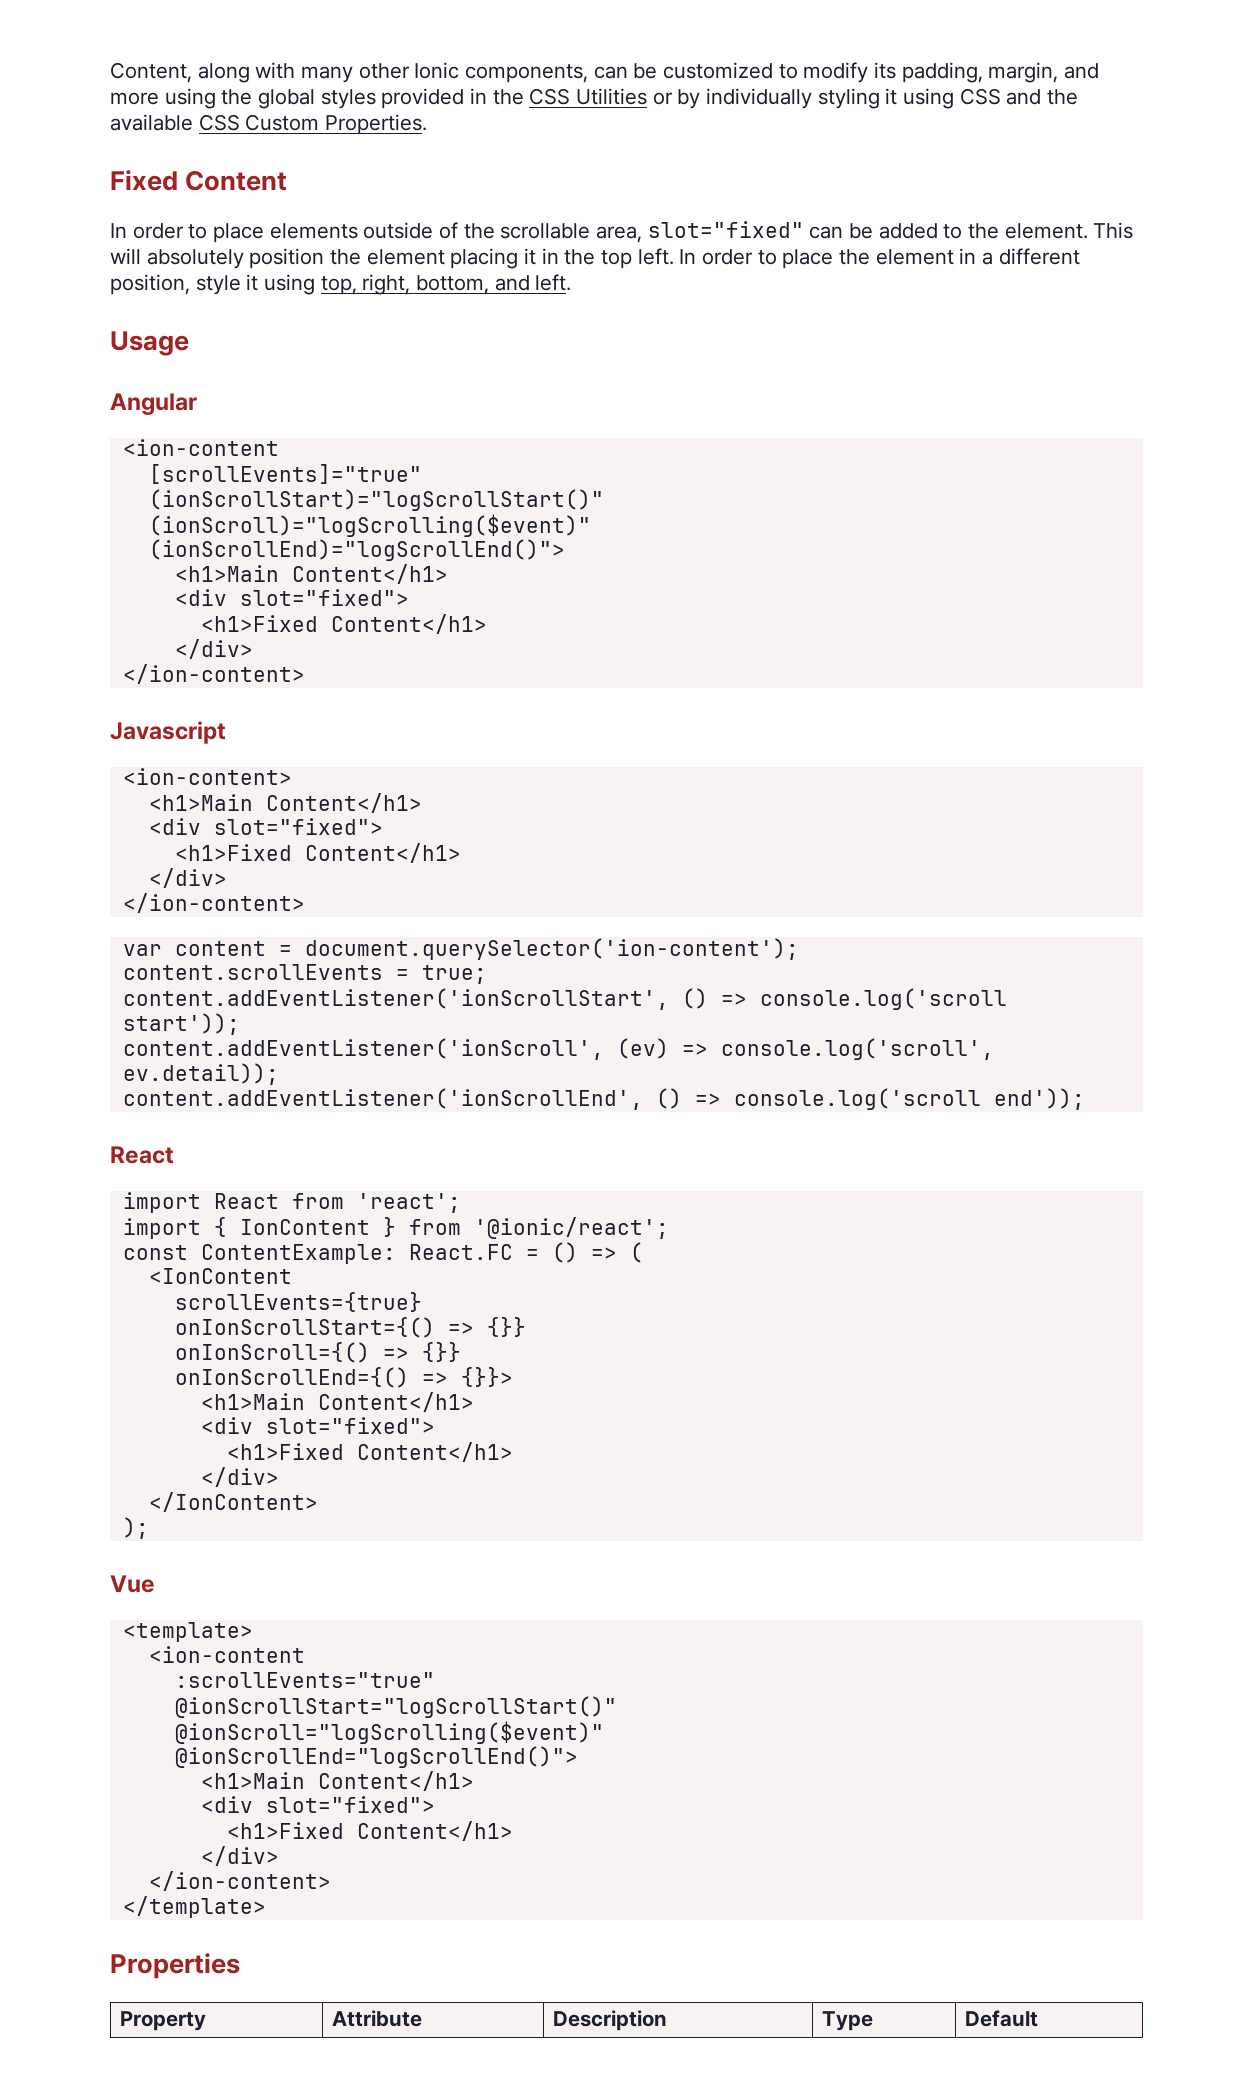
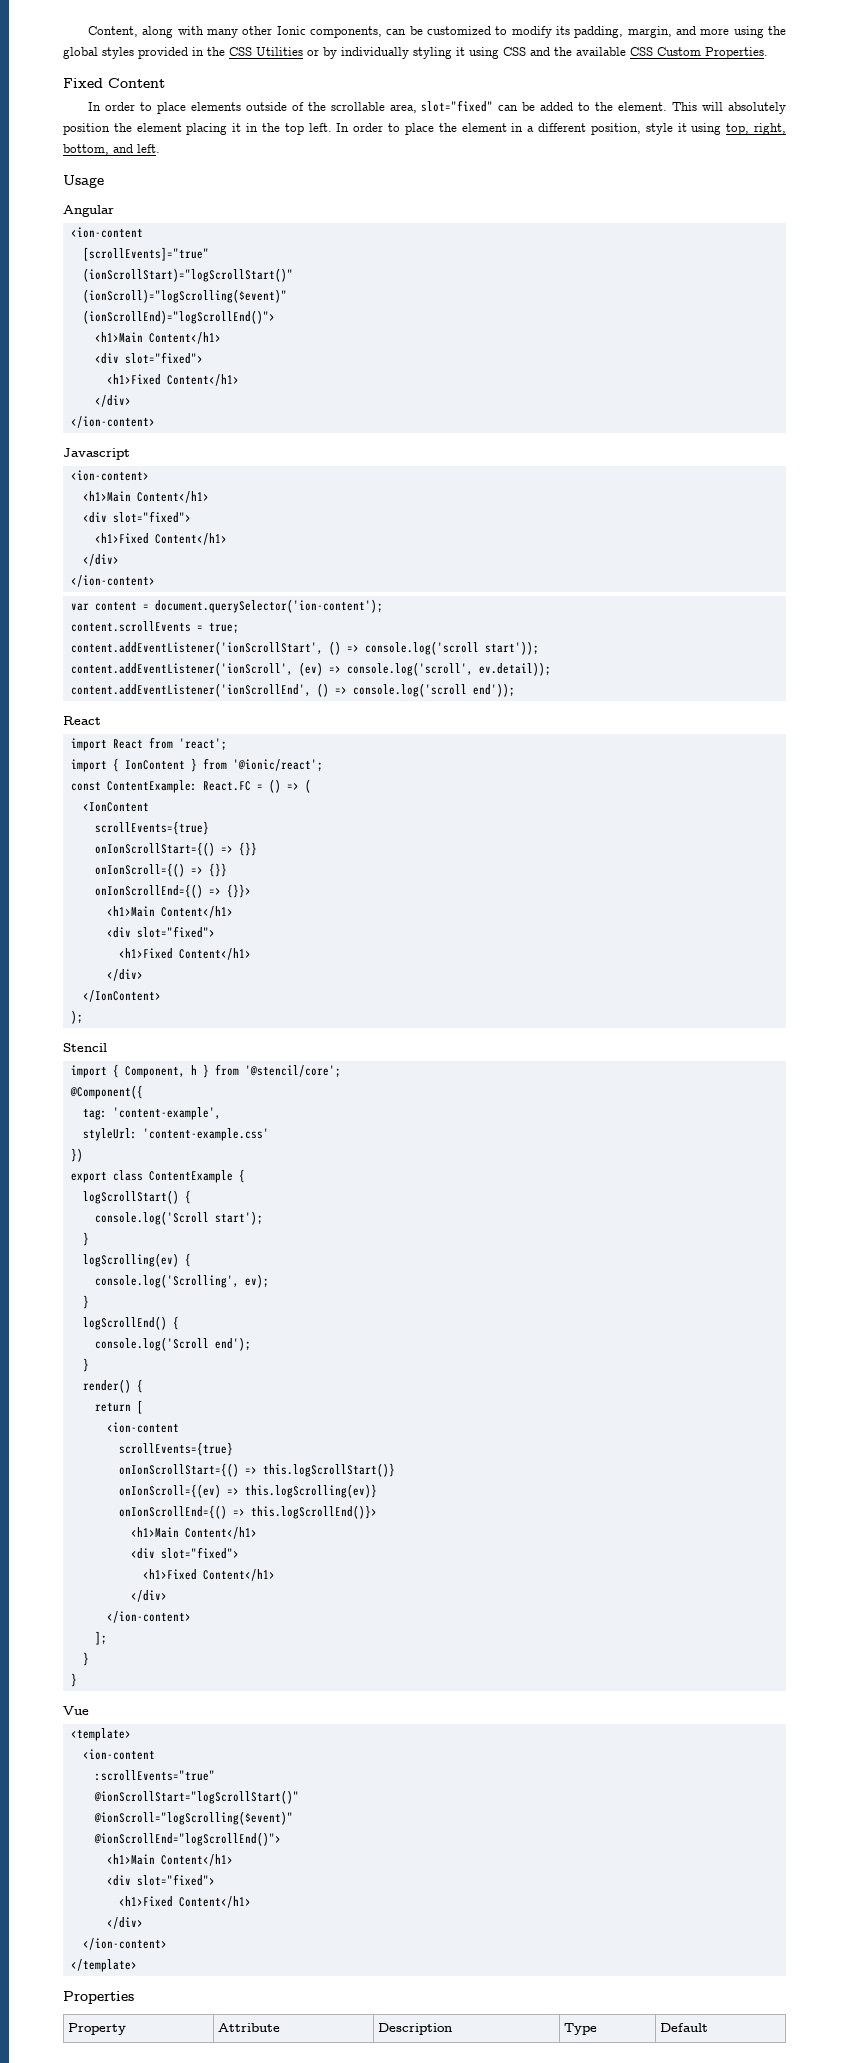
(149, 1528) none -> [63,1043,107,1052] [70,1064,341,1078] [69,1085,143,1099] [82,1107,221,1120] [82,1128,269,1141] [70,1148,83,1162] [70,1169,245,1183] [82,1190,191,1204] [94,1211,263,1225] [82,1232,89,1246] [82,1253,191,1267] [94,1274,269,1288] [82,1295,89,1309] [82,1316,179,1330] [94,1337,251,1351] [82,1358,89,1372] [82,1379,143,1393] [94,1400,143,1414] [106,1422,179,1433] [118,1442,233,1456] [118,1463,395,1477] [118,1484,377,1498] [118,1505,377,1519] [130,1527,257,1539] [130,1547,239,1559] [142,1569,275,1581] [130,1590,167,1602] [106,1611,191,1623] [94,1631,107,1645] [82,1652,89,1666] [70,1673,77,1687] // Stencil // import { Component, h } from '@stencil/core'; // @Component({ // tag: 'content-example', // styleUrl: 'content-example.css' // }) // export class ContentExample { // logScrollStart() { // console.log('Scroll start'); // } // logScrolling(ev) { // console.log('Scrolling', ev); // } // logScrollEnd() { // console.log('Scroll end'); // } // render() { // return [ // <ion-content // scrollEvents={true} // onIonScrollStart={() => this.logScrollStart()} // onIonScroll={(ev) => this.logScrolling(ev)} // onIonScrollEnd={() => this.logScrollEnd()}> // <h1>Main Content</h1> // <div slot="fixed"> // <h1>Fixed Content</h1> // </div> // </ion-content> // ]; // } // }

